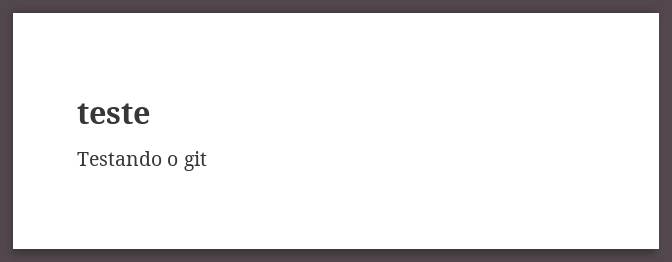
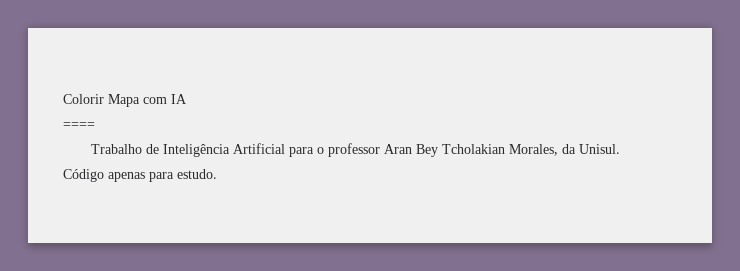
[77,103,150,124] [77,151,207,171] teste // Testando o git -> [63,94,187,107] [63,122,95,129] [90,143,620,157] [63,169,217,182] Colorir Mapa com IA // ==== // Trabalho de Inteligência Artificial para o professor Aran Bey Tcholakian Morales, da Unisul. // Código apenas para estudo.

